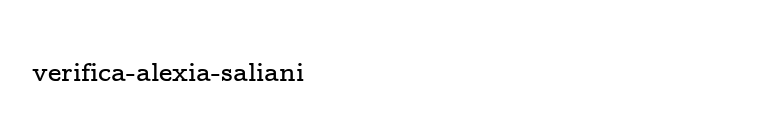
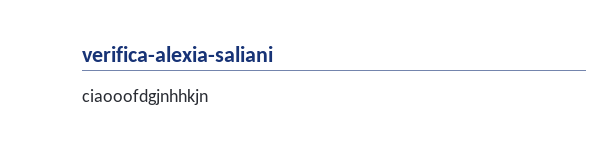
(304, 72) none -> [82,89,208,105] // ciaooofdgjnhhkjn

